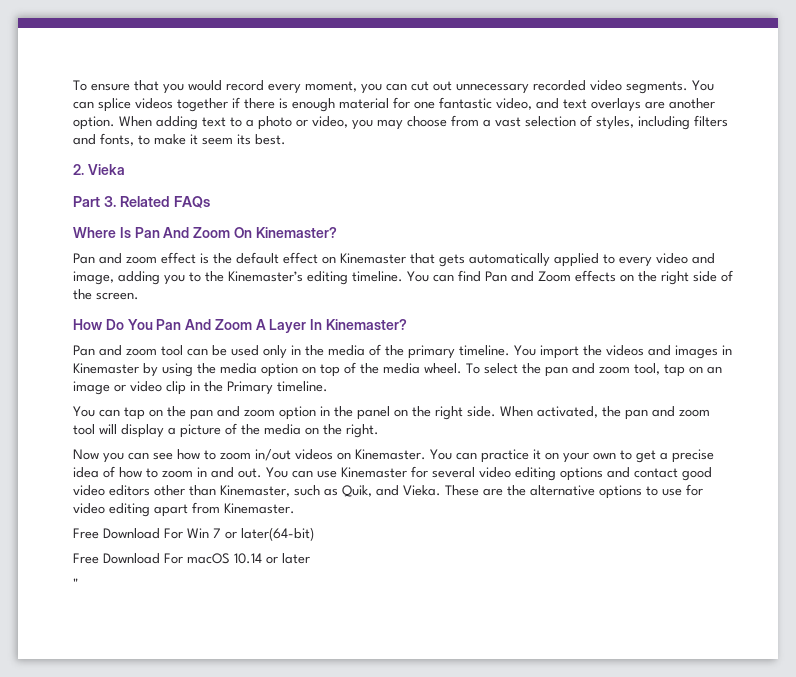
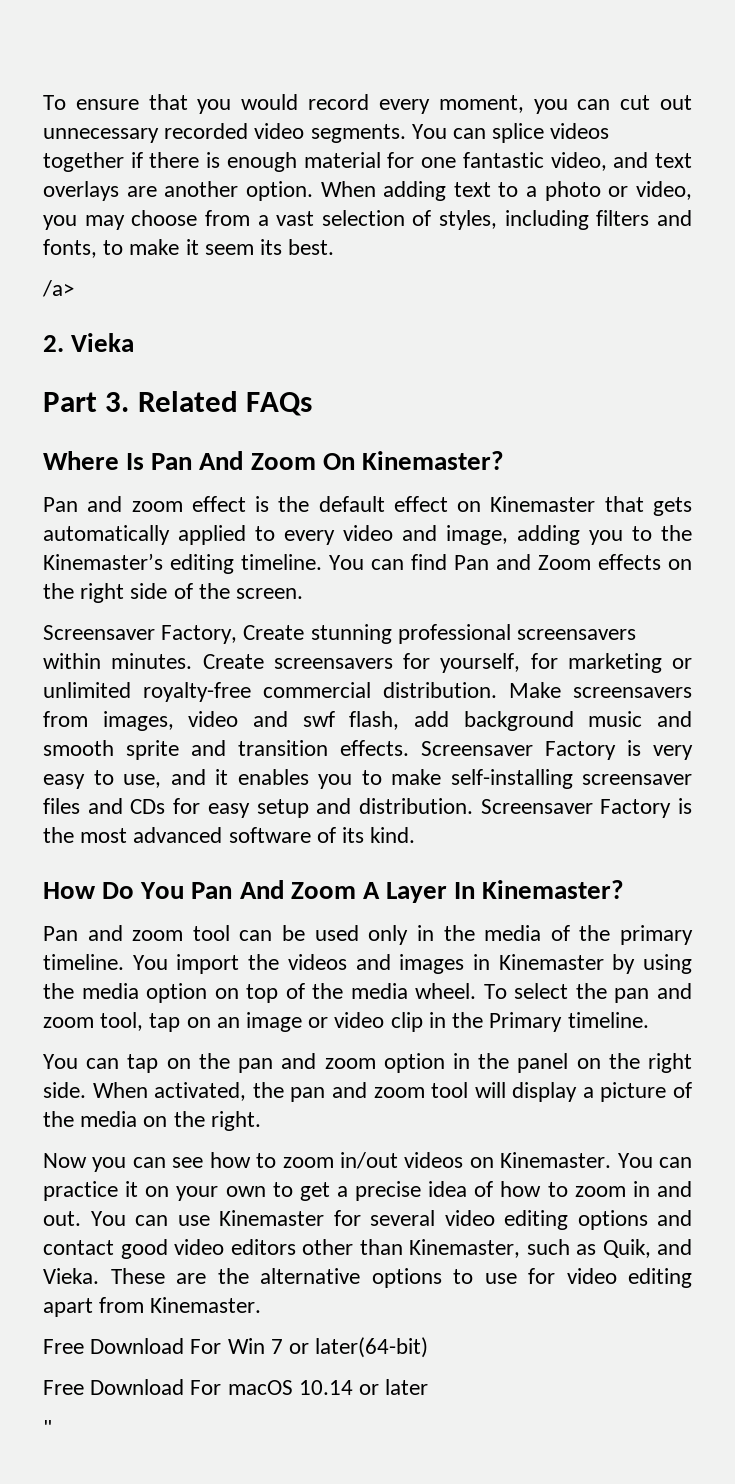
(286, 139) none -> [42,280,74,297] // /a>
(139, 296) none -> [43,624,637,644] [43,653,692,673] [43,682,692,702] [43,711,692,731] [43,740,693,760] [43,769,692,789] [43,798,692,818] [43,827,416,843] // Screensaver Factory, Create stunning professional screensavers within minutes. Create screensavers for yourself, for marketing or unlimited royalty-free commercial distribution. Make screensavers from images, video and swf flash, add background music and smooth sprite and transition effects. Screensaver Factory is very easy to use, and it enables you to make self-installing screensaver files and CDs for easy setup and distribution. Screensaver Factory is the most advanced software of its kind.

